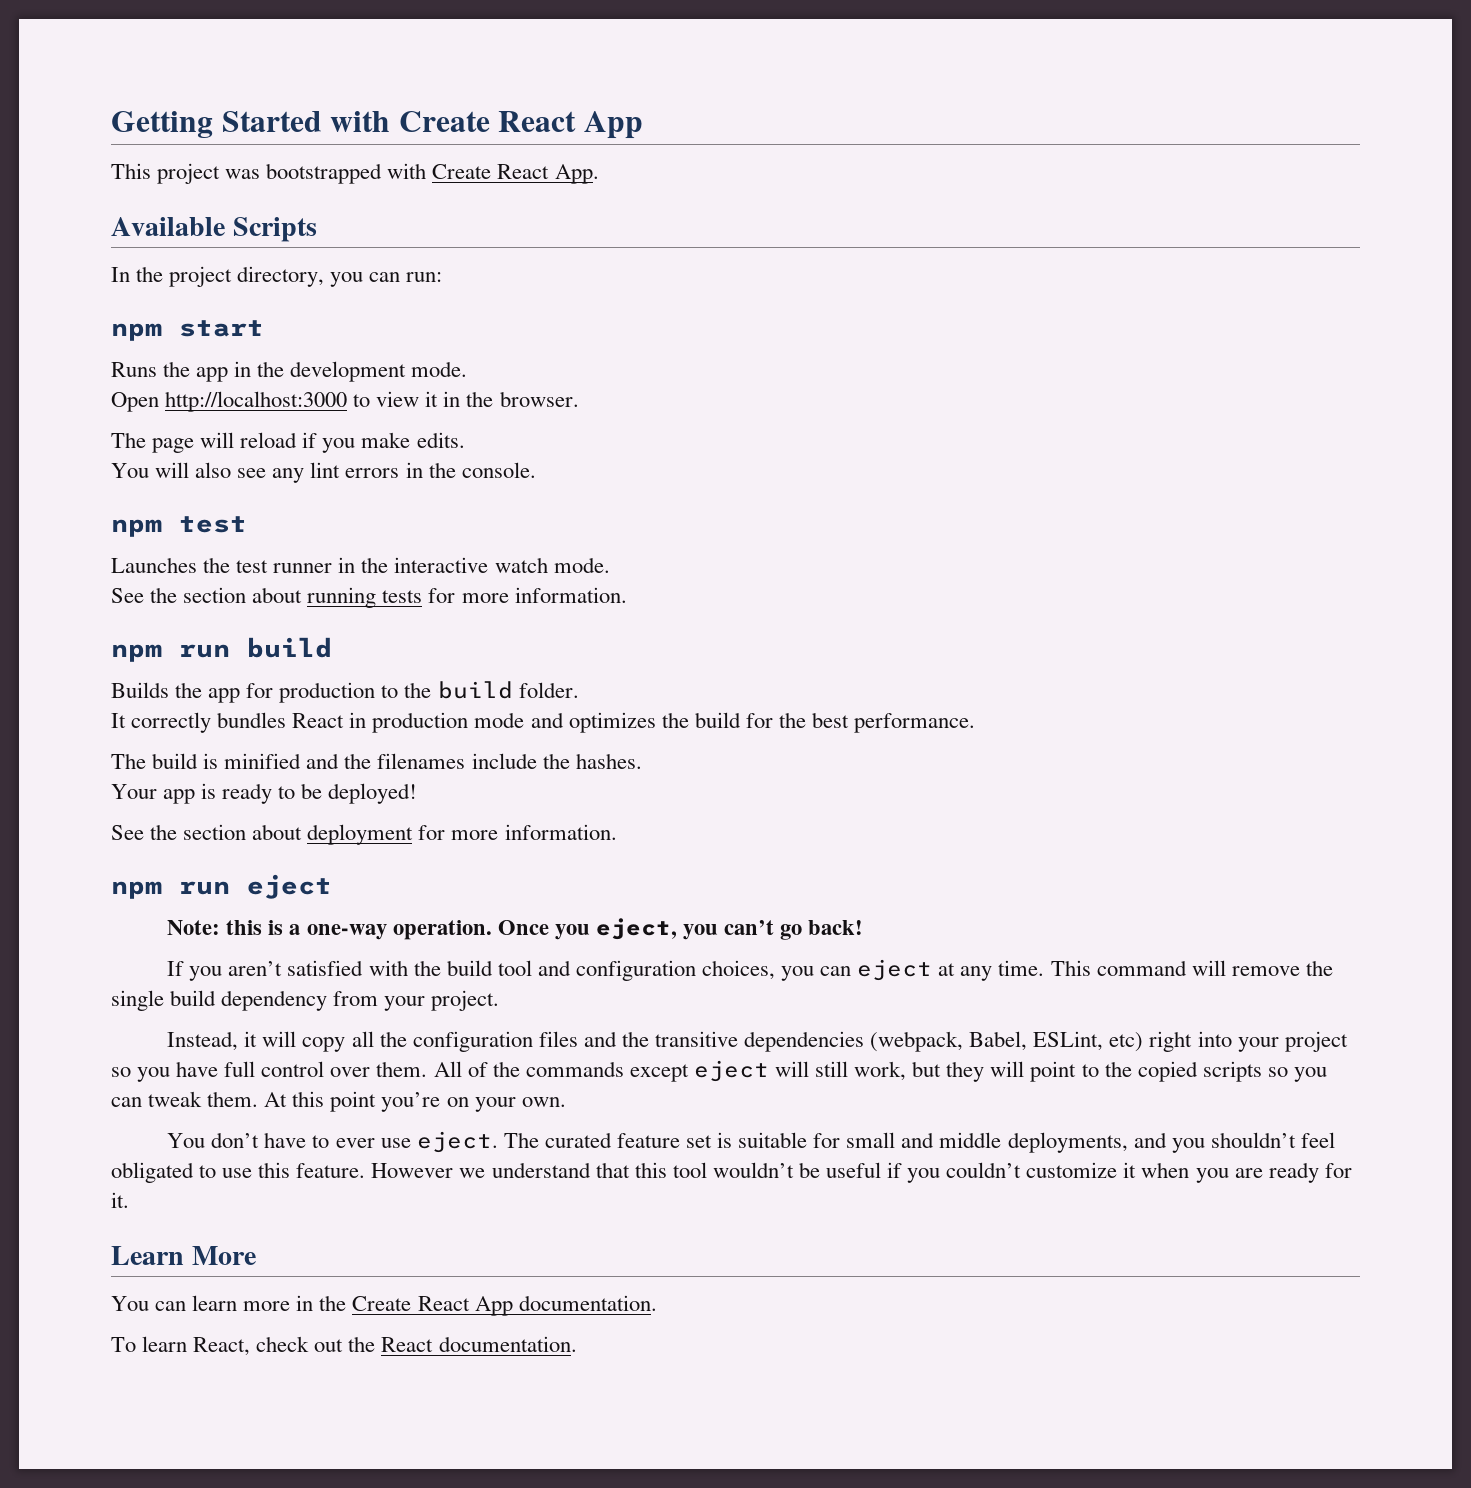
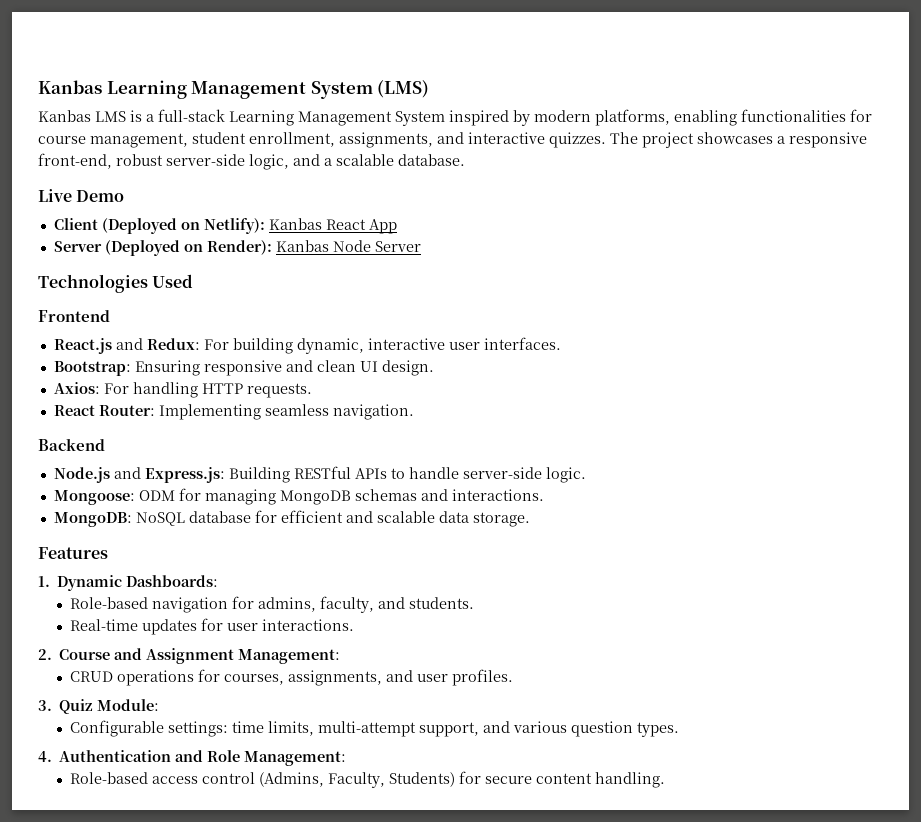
[111,111,643,139] [111,163,599,184] [111,217,317,242] [111,266,443,287] [111,320,264,341] [111,361,468,382] [111,391,579,412] [111,432,465,453] [111,462,536,483] [111,516,247,537] [111,557,610,573] [111,587,627,608] [111,637,332,662] [111,681,579,703] [111,712,976,733] [111,753,642,769] [111,783,418,804] [111,824,617,845] [111,874,332,899] [167,918,864,940] [167,959,1333,981] [111,990,500,1011] [167,1031,1348,1052] [111,1060,1327,1082] [111,1091,566,1112] [167,1131,1335,1153] [111,1162,1352,1183] [111,1192,129,1208] [111,1246,256,1265] [111,1295,657,1316] [111,1336,577,1356] Getting Started with Create React App // This project was bootstrapped with Create React App. // Available Scripts // In the project directory, you can run: // npm start // Runs the app in the development mode. // Open http://localhost:3000 to view it in the browser. // The page will reload if you make edits. // You will also see any lint errors in the console. // npm test // Launches the test runner in the interactive watch mode. // See the section about running tests for more information. // npm run build // Builds the app for production to the build folder. // It correctly bundles React in production mode and optimizes the build for the best performance. // The build is minified and the filenames include the hashes. // Your app is ready to be deployed! // See the section about deployment for more information. // npm run eject // Note: this is a one-way operation. Once you eject, you can’t go back! // If you aren’t satisfied with the build tool and configuration choices, you can eject at any time. This command will remove the single build dependency from your project. // Instead, it will copy all the configuration files and the transitive dependencies (webpack, Babel, ESLint, etc) right into your project so you have full control over them. All of the commands except eject will still work, but they will point to the copied scripts so you can tweak them. At this point you’re on your own. // You don’t have to ever use eject. The curated feature set is suitable for small and middle deployments, and you shouldn’t feel obligated to use this feature. However we understand that this tool wouldn’t be useful if you couldn’t customize it when you are ready for it. // Learn More // You can learn more in the Create React App documentation. // To learn React, check out the React documentation. -> [38,80,430,99] [38,109,872,126] [38,132,867,148] [38,153,465,170] [38,189,125,202] [53,218,397,234] [53,240,421,256] [38,274,194,293] [38,310,110,322] [53,337,561,354] [53,360,434,376] [53,382,312,398] [53,404,414,420] [38,438,105,451] [53,466,586,483] [53,488,544,505] [53,510,530,527] [38,547,108,559] [38,575,219,591] [70,596,475,613] [70,618,355,635] [38,648,341,664] [70,669,514,686] [38,699,160,714] [70,720,680,737] [38,750,347,766] [70,771,666,788] Kanbas Learning Management System (LMS) // Kanbas LMS is a full-stack Learning Management System inspired by modern platforms, enabling functionalities for course management, student enrollment, assignments, and interactive quizzes. The project showcases a responsive front-end, robust server-side logic, and a scalable database. // Live Demo // Client (Deployed on Netlify): Kanbas React App // Server (Deployed on Render): Kanbas Node Server // Technologies Used // Frontend // React.js and Redux: For building dynamic, interactive user interfaces. // Bootstrap: Ensuring responsive and clean UI design. // Axios: For handling HTTP requests. // React Router: Implementing seamless navigation. // Backend // Node.js and Express.js: Building RESTful APIs to handle server-side logic. // Mongoose: ODM for managing MongoDB schemas and interactions. // MongoDB: NoSQL database for efficient and scalable data storage. // Features // 1. Dynamic Dashboards: // Role-based navigation for admins, faculty, and students. // Real-time updates for user interactions. // 2. Course and Assignment Management: // CRUD operations for courses, assignments, and user profiles. // 3. Quiz Module: // Configurable settings: time limits, multi-attempt support, and various question types. // 4. Authentication and Role Management: // Role-based access control (Admins, Faculty, Students) for secure content handling.

